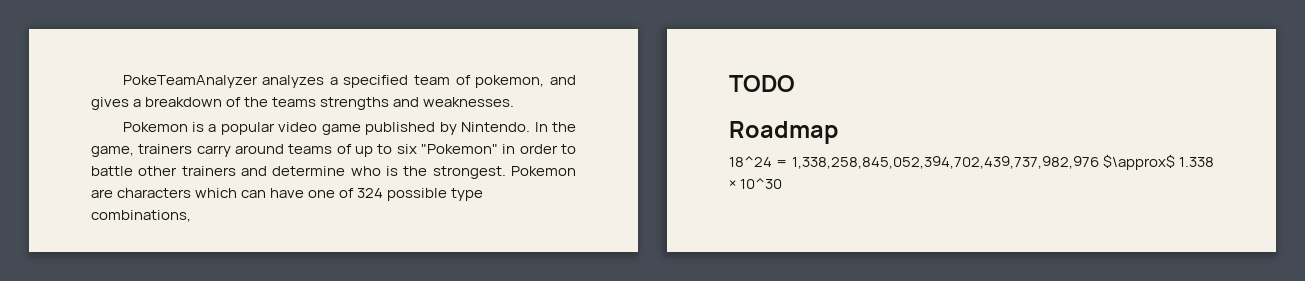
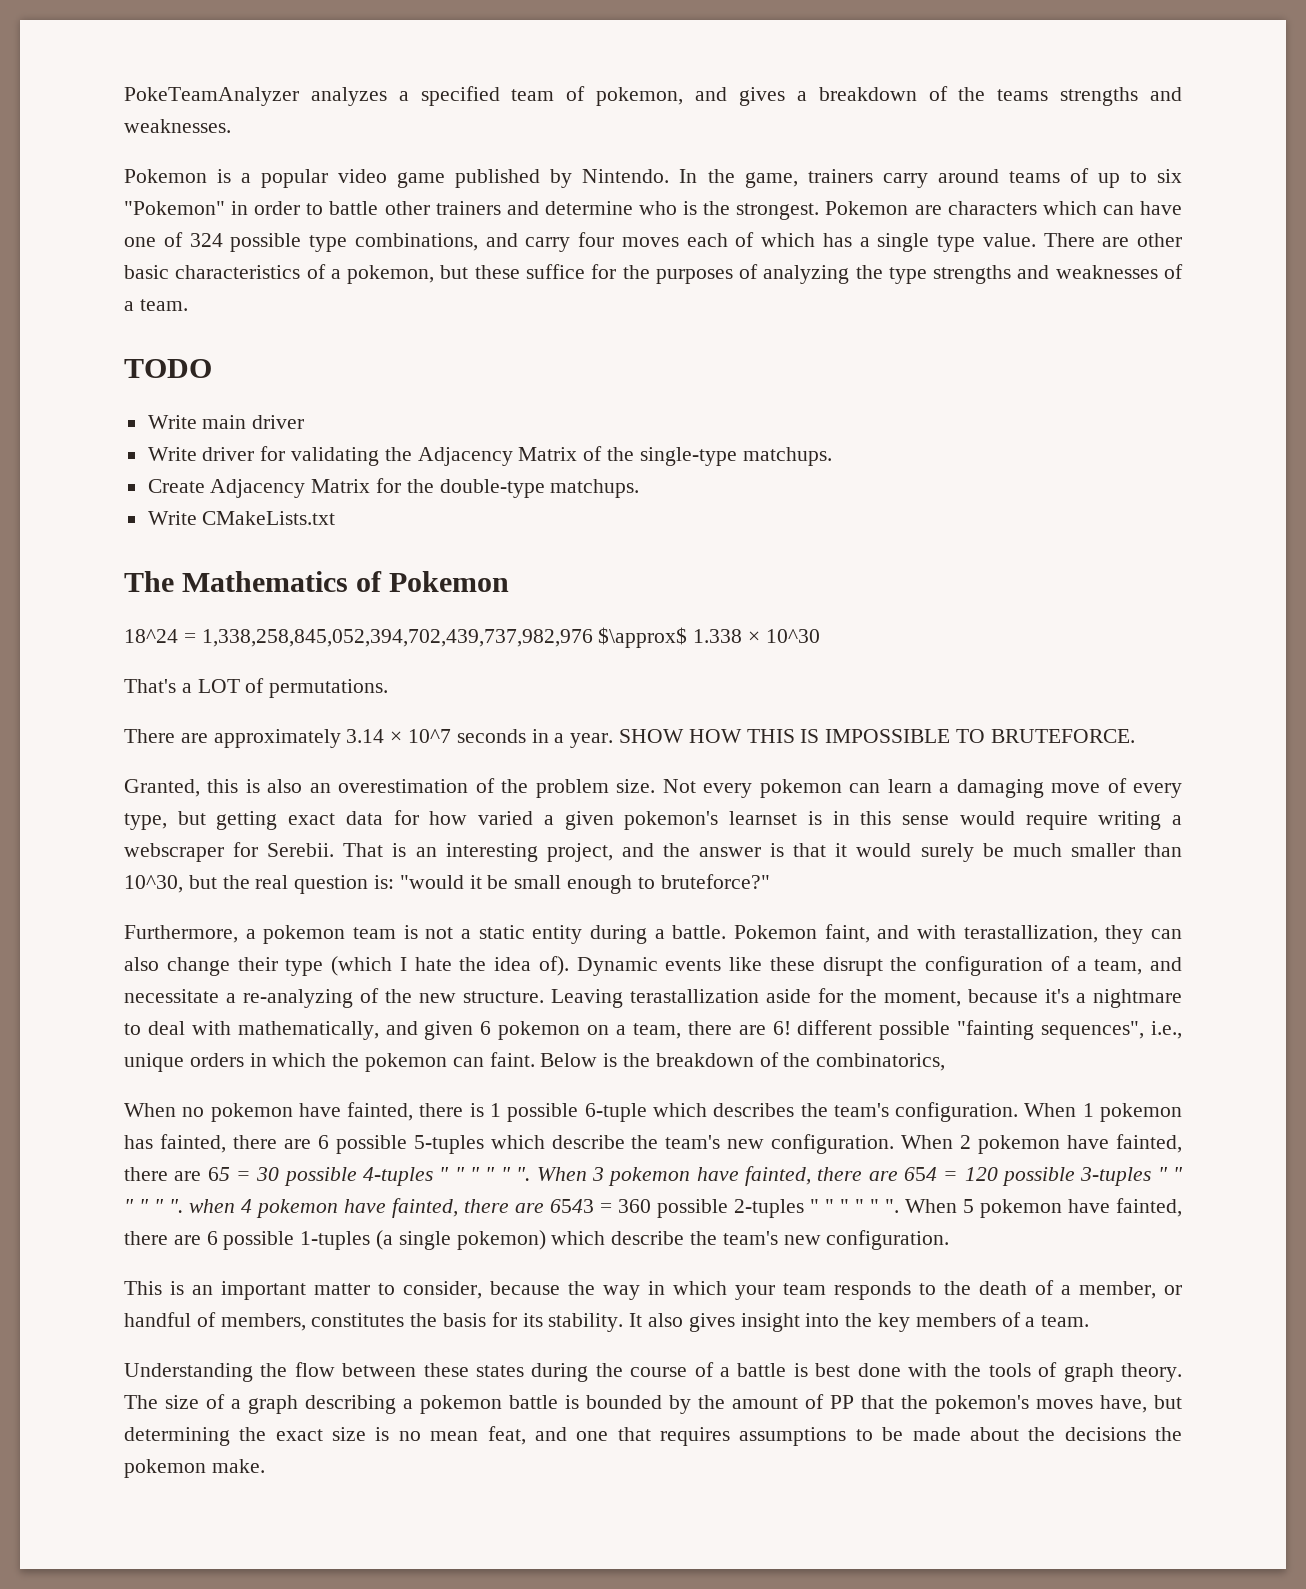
[729,75,795,92] [729,121,838,144] // TODO // Roadmap -> [485,232,1182,252] [124,264,1184,284] [124,299,188,311] [124,359,212,378] [147,415,305,429] [147,446,832,466] [147,478,640,498] [147,511,336,525] [124,571,510,592] and carry four moves each of which has a single type value. There are other basic characteristics of a pokemon, but these suffice for the purposes of analyzing the type strengths and weaknesses of a team. // TODO // Write main driver // Write driver for validating the Adjacency Matrix of the single-type matchups. // Create Adjacency Matrix for the double-type matchups. // Write CMakeLists.txt // The Mathematics of Pokemon
(783, 183) none -> [124,678,389,698] [124,729,1135,748] [124,778,1183,798] [124,810,1182,830] [124,842,1182,862] [124,874,770,894] [124,924,1182,944] [124,956,1182,976] [124,988,1182,1008] [124,1020,1183,1040] [124,1052,946,1072] [124,1102,1182,1122] [124,1134,1183,1154] [124,1166,1183,1186] [124,1198,1182,1218] [124,1230,950,1250] [124,1280,1182,1300] [124,1312,1090,1332] [124,1362,1182,1382] [124,1394,1182,1414] [124,1426,1182,1446] [124,1459,265,1478] // That's a LOT of permutations. // There are approximately 3.14 × 10^7 seconds in a year. SHOW HOW THIS IS IMPOSSIBLE TO BRUTEFORCE. // Granted, this is also an overestimation of the problem size. Not every pokemon can learn a damaging move of every type, but getting exact data for how varied a given pokemon's learnset is in this sense would require writing a webscraper for Serebii. That is an interesting project, and the answer is that it would surely be much smaller than 10^30, but the real question is: "would it be small enough to bruteforce?" // Furthermore, a pokemon team is not a static entity during a battle. Pokemon faint, and with terastallization, they can also change their type (which I hate the idea of). Dynamic events like these disrupt the configuration of a team, and necessitate a re-analyzing of the new structure. Leaving terastallization aside for the moment, because it's a nightmare to deal with mathematically, and given 6 pokemon on a team, there are 6! different possible "fainting sequences", i.e., unique orders in which the pokemon can faint. Below is the breakdown of the combinatorics, // When no pokemon have fainted, there is 1 possible 6-tuple which describes the team's configuration. When 1 pokemon has fainted, there are 6 possible 5-tuples which describe the team's new configuration. When 2 pokemon have fainted, there are 65 = 30 possible 4-tuples " " " " " ". When 3 pokemon have fainted, there are 654 = 120 possible 3-tuples " " " " " ". when 4 pokemon have fainted, there are 6543 = 360 possible 2-tuples " " " " " ". When 5 pokemon have fainted, there are 6 possible 1-tuples (a single pokemon) which describe the team's new configuration. // This is an important matter to consider, because the way in which your team responds to the death of a member, or handful of members, constitutes the basis for its stability. It also gives insight into the key members of a team. // Understanding the flow between these states during the course of a battle is best done with the tools of graph theory. The size of a graph describing a pokemon battle is bounded by the amount of PP that the pokemon's moves have, but determining the exact size is no mean feat, and one that requires assumptions to be made about the decisions the pokemon make.

